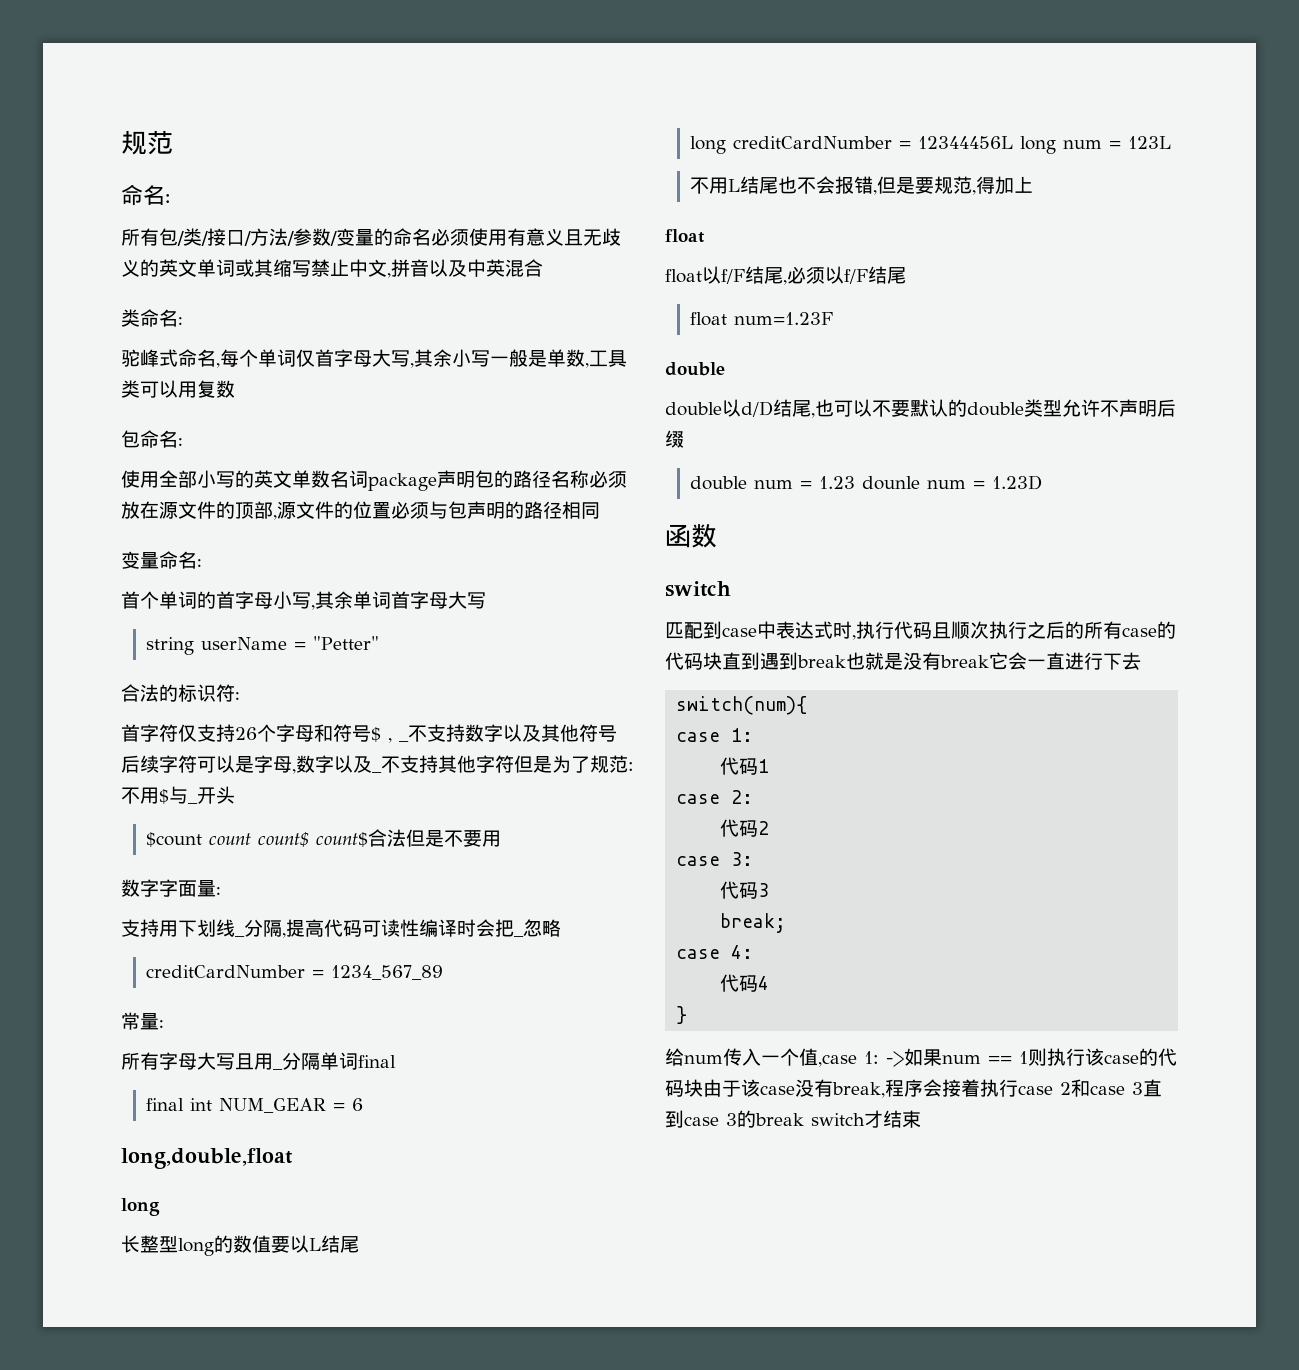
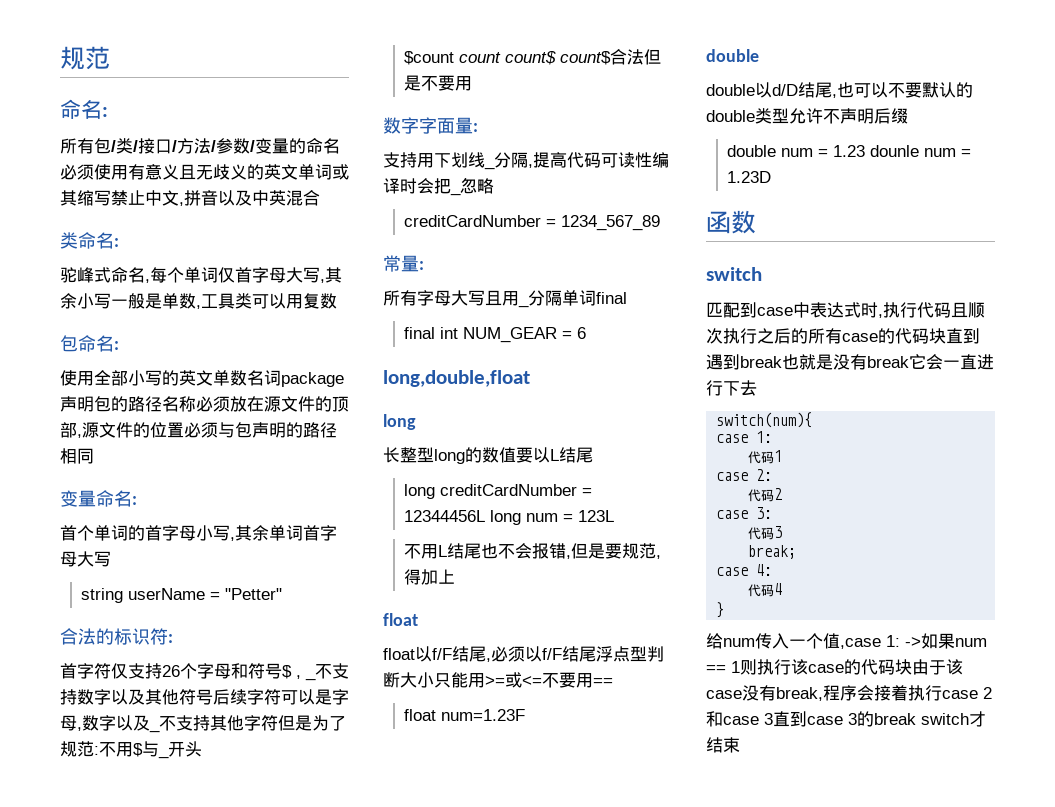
(906, 275) none -> [596,646,664,662] [383,672,613,688] 浮点型判断大小只能用>=或<=不要用==

